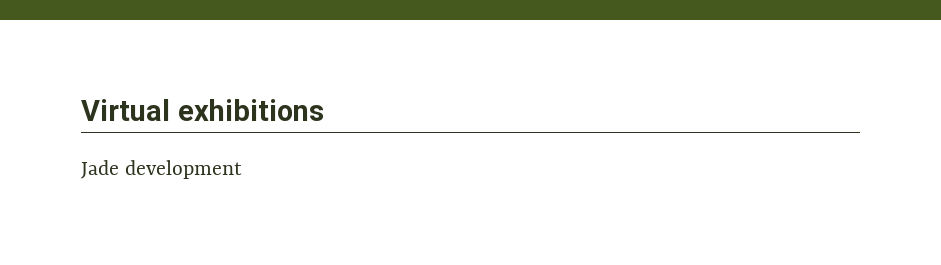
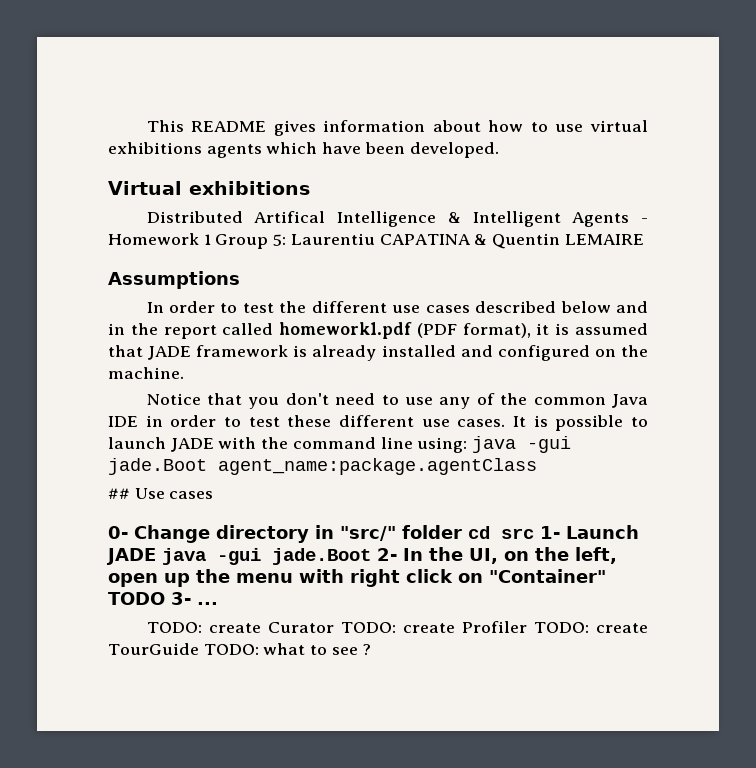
[81,99,324,121] [81,160,243,179] Virtual exhibitions // Jade development -> [146,120,649,136] [108,142,499,158] [108,181,310,195] [146,211,648,227] [108,233,644,249] [108,271,240,289] [146,301,648,313] [108,322,648,339] [108,345,648,361] [108,367,184,379] [146,393,648,409] [108,415,649,431] [108,436,572,453] [108,458,537,475] [108,488,214,499] [108,525,639,543] [106,547,617,565] [108,569,606,587] [108,592,218,605] [146,621,649,633] [108,643,371,655] This README gives information about how to use virtual exhibitions agents which have been developed. // Virtual exhibitions // Distributed Artifical Intelligence & Intelligent Agents - Homework 1 Group 5: Laurentiu CAPATINA & Quentin LEMAIRE // Assumptions // In order to test the different use cases described below and in the report called homework1.pdf (PDF format), it is assumed that JADE framework is already installed and configured on the machine. // Notice that you don't need to use any of the common Java IDE in order to test these different use cases. It is possible to launch JADE with the command line using: java -gui jade.Boot agent_name:package.agentClass // ## Use cases // 0- Change directory in "src/" folder cd src 1- Launch JADE java -gui jade.Boot 2- In the UI, on the left, open up the menu with right click on "Container" TODO 3- ... // TODO: create Curator TODO: create Profiler TODO: create TourGuide TODO: what to see ?

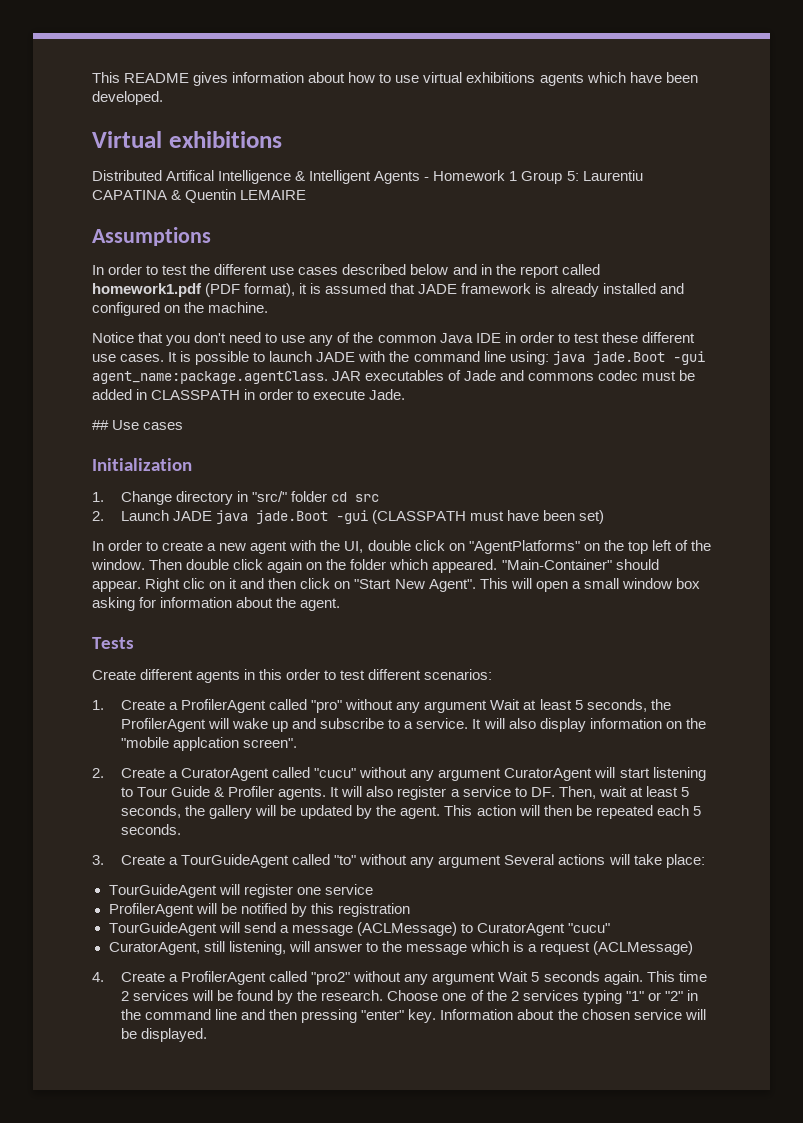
[527,436,572,453] [108,458,537,475] -gui jade.Boot agent_name:package.agentClass -> [592,351,705,365] [92,370,696,384] [92,389,406,400] jade.Boot -gui agent_name:package.agentClass. JAR executables of Jade and commons codec must be added in CLASSPATH in order to execute Jade.
[108,526,128,539] 0- -> [92,458,192,471] [92,492,104,502] Initialization // 1.
[540,526,560,539] 1- -> [92,511,104,521] // 2.
[217,547,617,565] [108,569,606,587] [108,592,218,605] [146,621,649,633] [108,643,371,655] -gui jade.Boot 2- In the UI, on the left, open up the menu with right click on "Container" TODO 3- ... // TODO: create Curator TODO: create Profiler TODO: create TourGuide TODO: what to see ? -> [256,510,605,524] [92,540,711,554] [91,559,659,573] [92,578,700,592] [92,597,341,611] [92,637,134,649] [92,669,493,683] [92,699,671,713] [121,718,706,732] [121,737,298,751] [92,767,706,781] [121,786,689,800] [121,805,701,819] [121,824,182,835] [92,854,705,868] [108,884,373,898] [108,903,410,917] [108,922,610,936] [108,941,694,955] [92,971,707,985] [121,990,698,1004] [121,1009,706,1023] [121,1028,208,1042] jade.Boot -gui (CLASSPATH must have been set) // In order to create a new agent with the UI, double click on "AgentPlatforms" on the top left of the window. Then double click again on the folder which appeared. "Main-Container" should appear. Right clic on it and then click on "Start New Agent". This will open a small window box asking for information about the agent. // Tests // Create different agents in this order to test different scenarios: // 1. Create a ProfilerAgent called "pro" without any argument Wait at least 5 seconds, the ProfilerAgent will wake up and subscribe to a service. It will also display information on the "mobile applcation screen". // 2. Create a CuratorAgent called "cucu" without any argument CuratorAgent will start listening to Tour Guide & Profiler agents. It will also register a service to DF. Then, wait at least 5 seconds, the gallery will be updated by the agent. This action will then be repeated each 5 seconds. // 3. Create a TourGuideAgent called "to" without any argument Several actions will take place: // TourGuideAgent will register one service // ProfilerAgent will be notified by this registration // TourGuideAgent will send a message (ACLMessage) to CuratorAgent "cucu" // CuratorAgent, still listening, will answer to the message which is a request (ACLMessage) // 4. Create a ProfilerAgent called "pro2" without any argument Wait 5 seconds again. This time 2 services will be found by the research. Choose one of the 2 services typing "1" or "2" in the command line and then pressing "enter" key. Information about the chosen service will be displayed.

